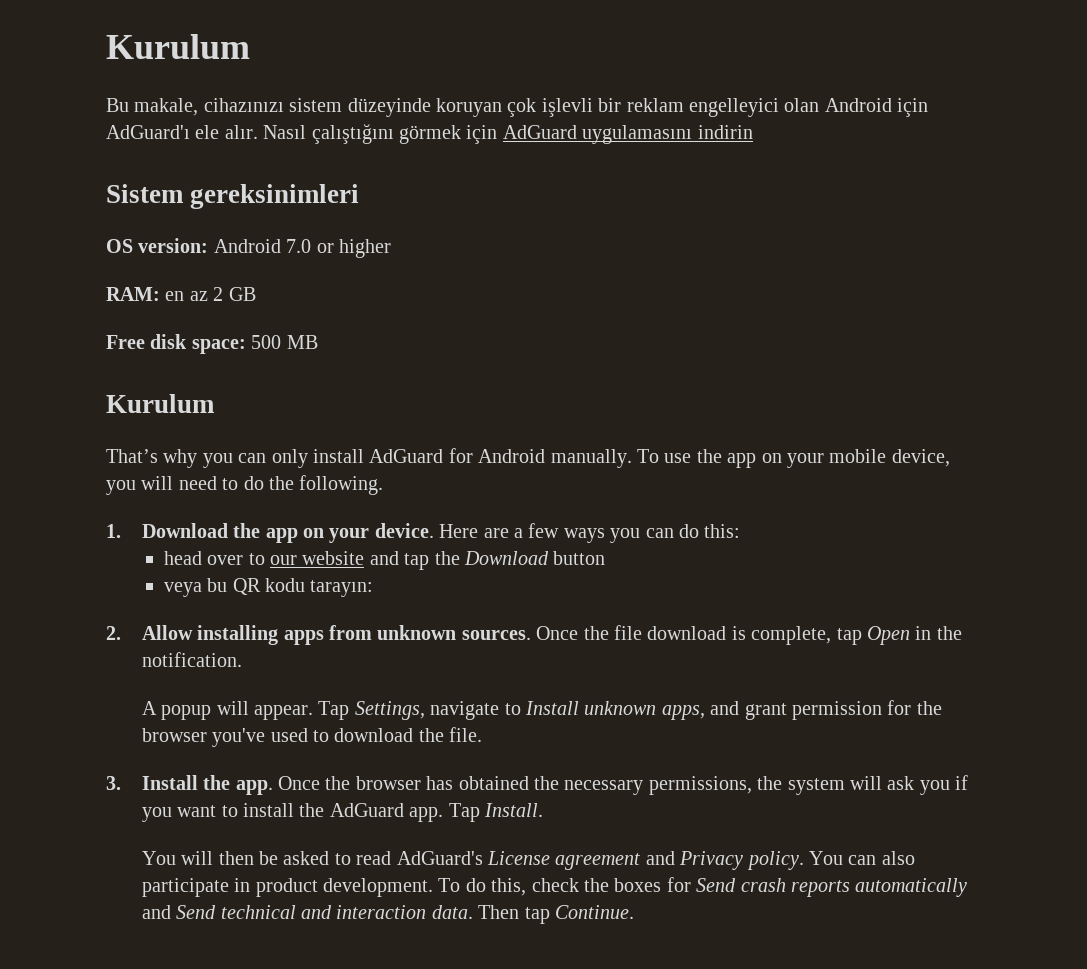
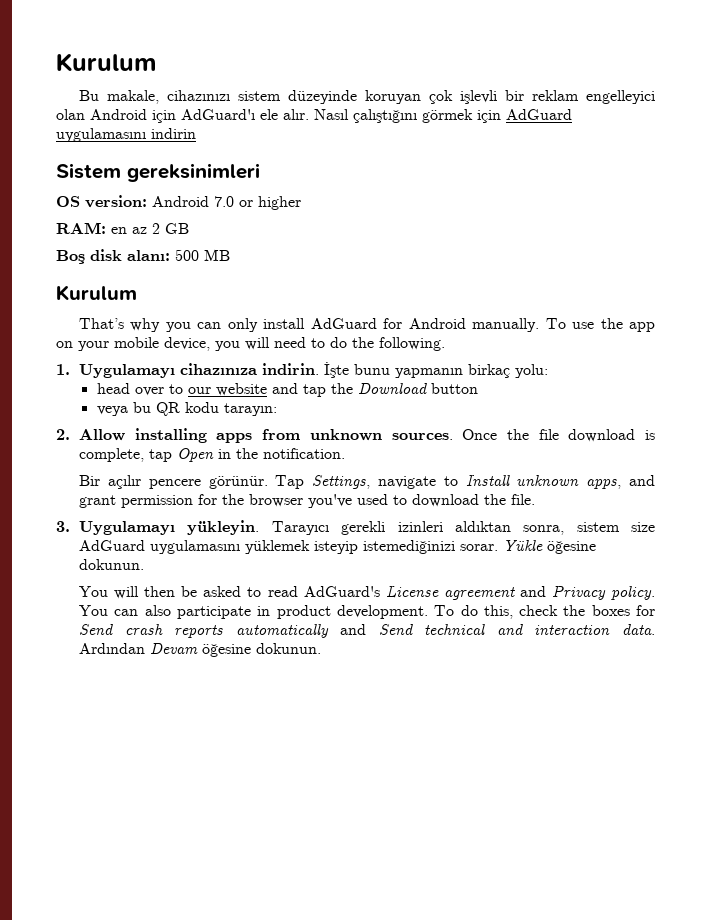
[106,334,246,354] Free disk space: -> [56,249,170,264] Boş disk alanı:
[141,523,741,543] Download the app on your device. Here are a few ways you can do this: -> [79,362,549,378] Uygulamayı cihazınıza indirin. İşte bunu yapmanın birkaç yolu:
[141,701,314,720] A popup will appear. -> [79,475,268,489] Bir açılır pencere görünür.
[141,775,969,795] [141,803,544,822] Install the app. Once the browser has obtained the necessary permissions, the system will ask you if you want to install the AdGuard app. Tap Install. -> [79,520,655,535] [79,540,597,554] [79,559,145,570] Uygulamayı yükleyin. Tarayıcı gerekli izinleri aldıktan sonra, sistem size AdGuard uygulamasını yüklemek isteyip istemediğinizi sorar. Yükle öğesine dokunun.
[478,905,635,924] Then tap Continue. -> [79,643,322,657] Ardından Devam öğesine dokunun.

